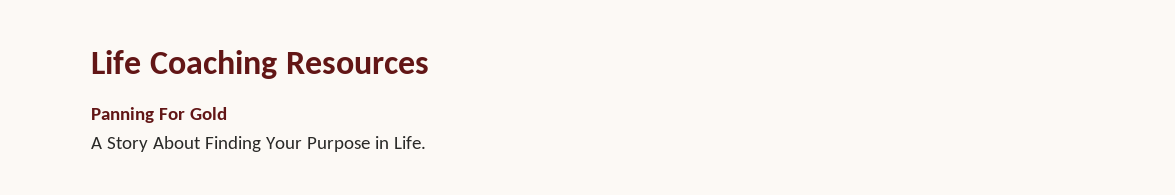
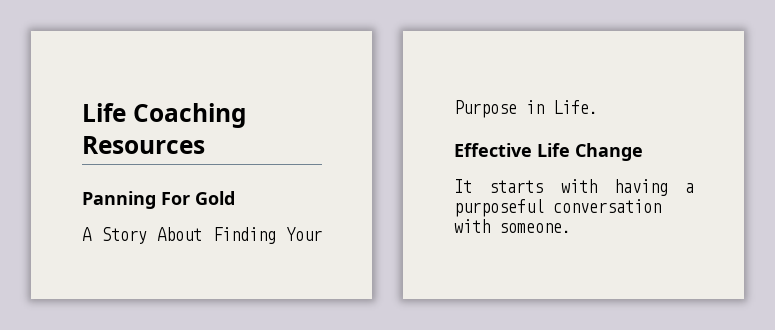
(426, 142) none -> [454,143,643,161] [454,179,694,196] [454,199,661,217] [454,219,571,233] // Effective Life Change // It starts with having a purposeful conversation with someone.

